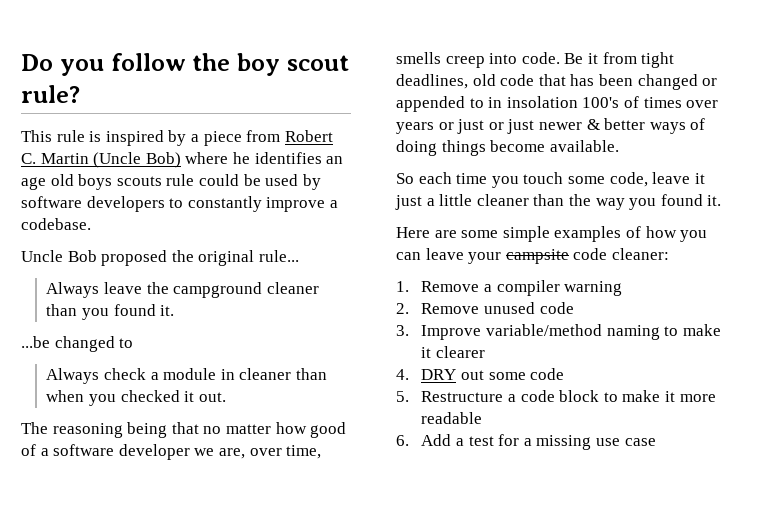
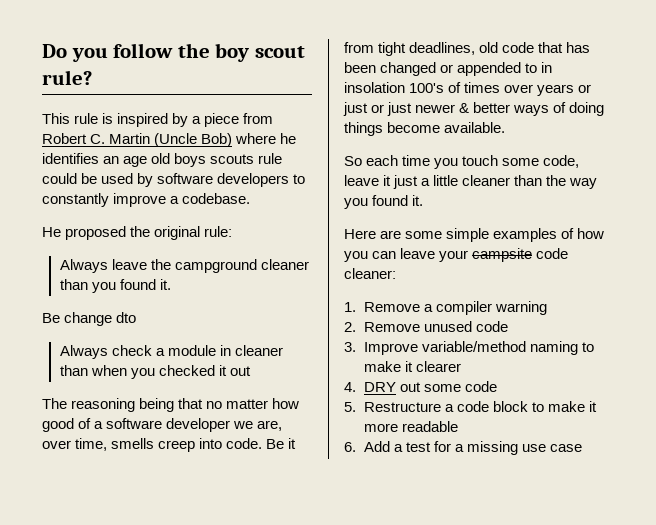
[21,250,97,262] Uncle Bob -> [42,227,61,237] He
[258,250,299,262] rule... -> [204,226,233,237] rule:
[21,336,134,352] ...be changed to -> [42,312,137,326] Be change dto
[198,392,226,402] out. -> [229,366,251,376] out

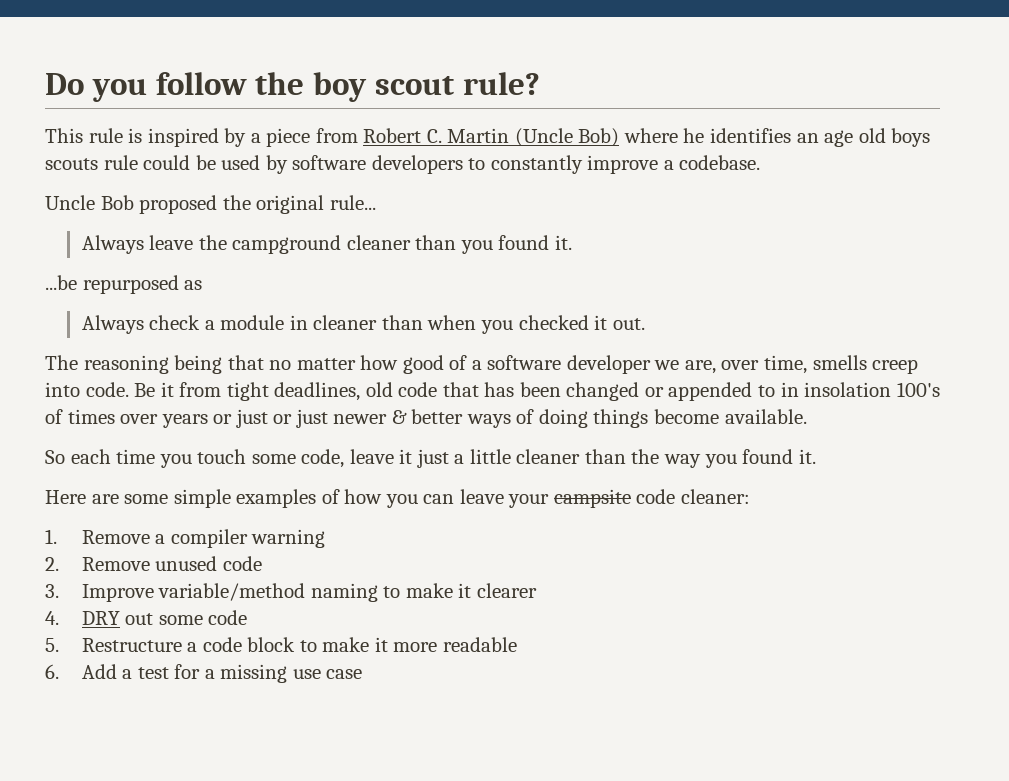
[42,227,61,237] He -> [45,195,134,210] Uncle Bob
[204,226,233,237] rule: -> [329,195,376,210] rule...
[42,312,137,326] Be change dto -> [45,275,203,294] ...be repurposed as
[229,366,251,376] out -> [612,318,645,330] out.

